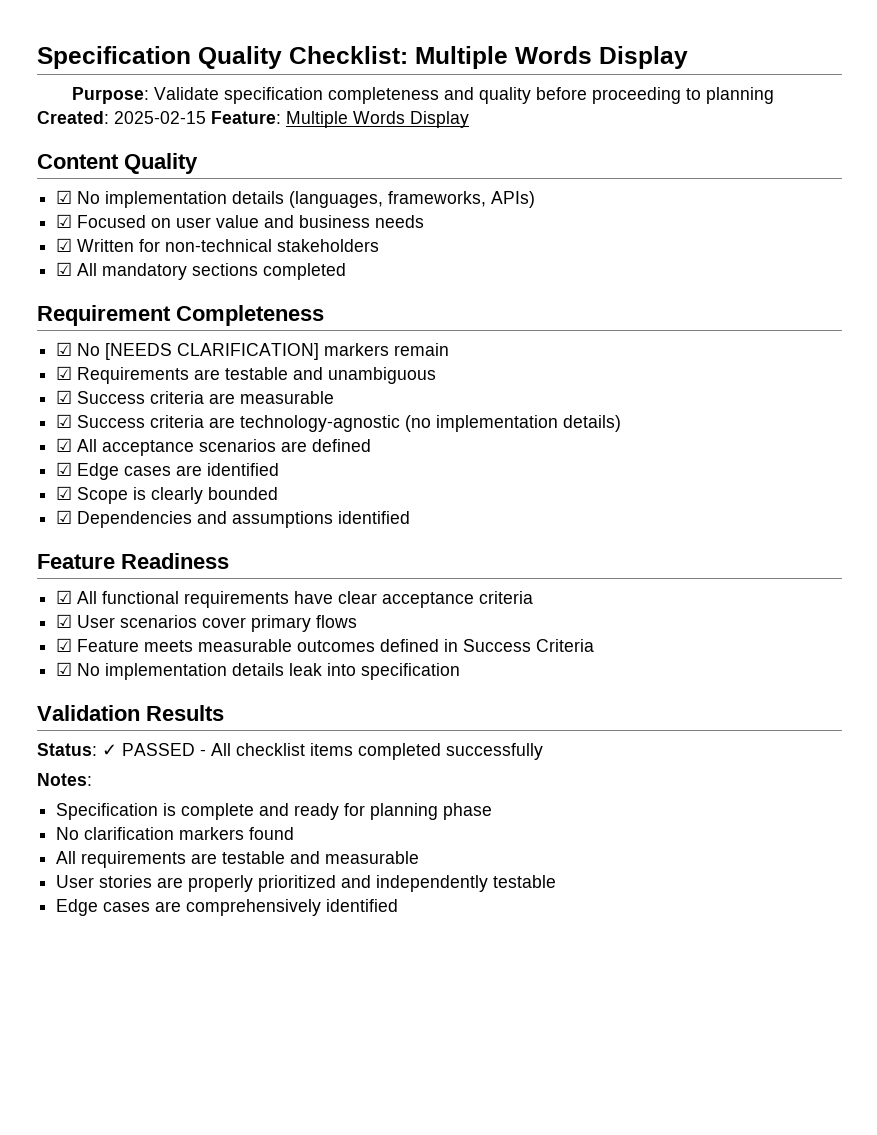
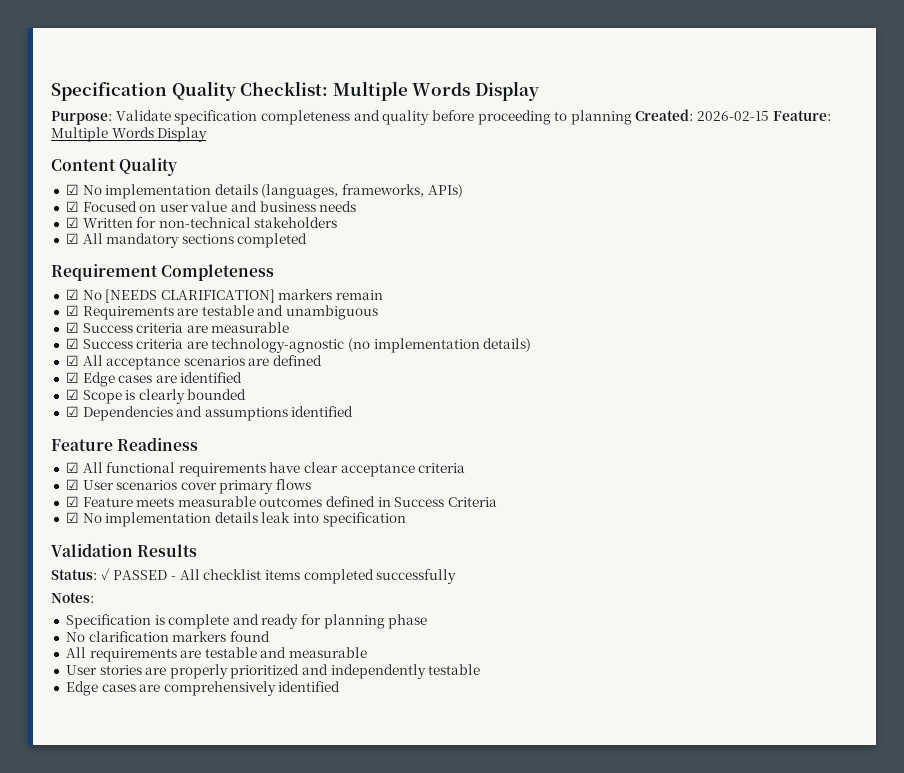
[114,111,206,124] 2025-02-15 -> [697,111,770,121] 2026-02-15

